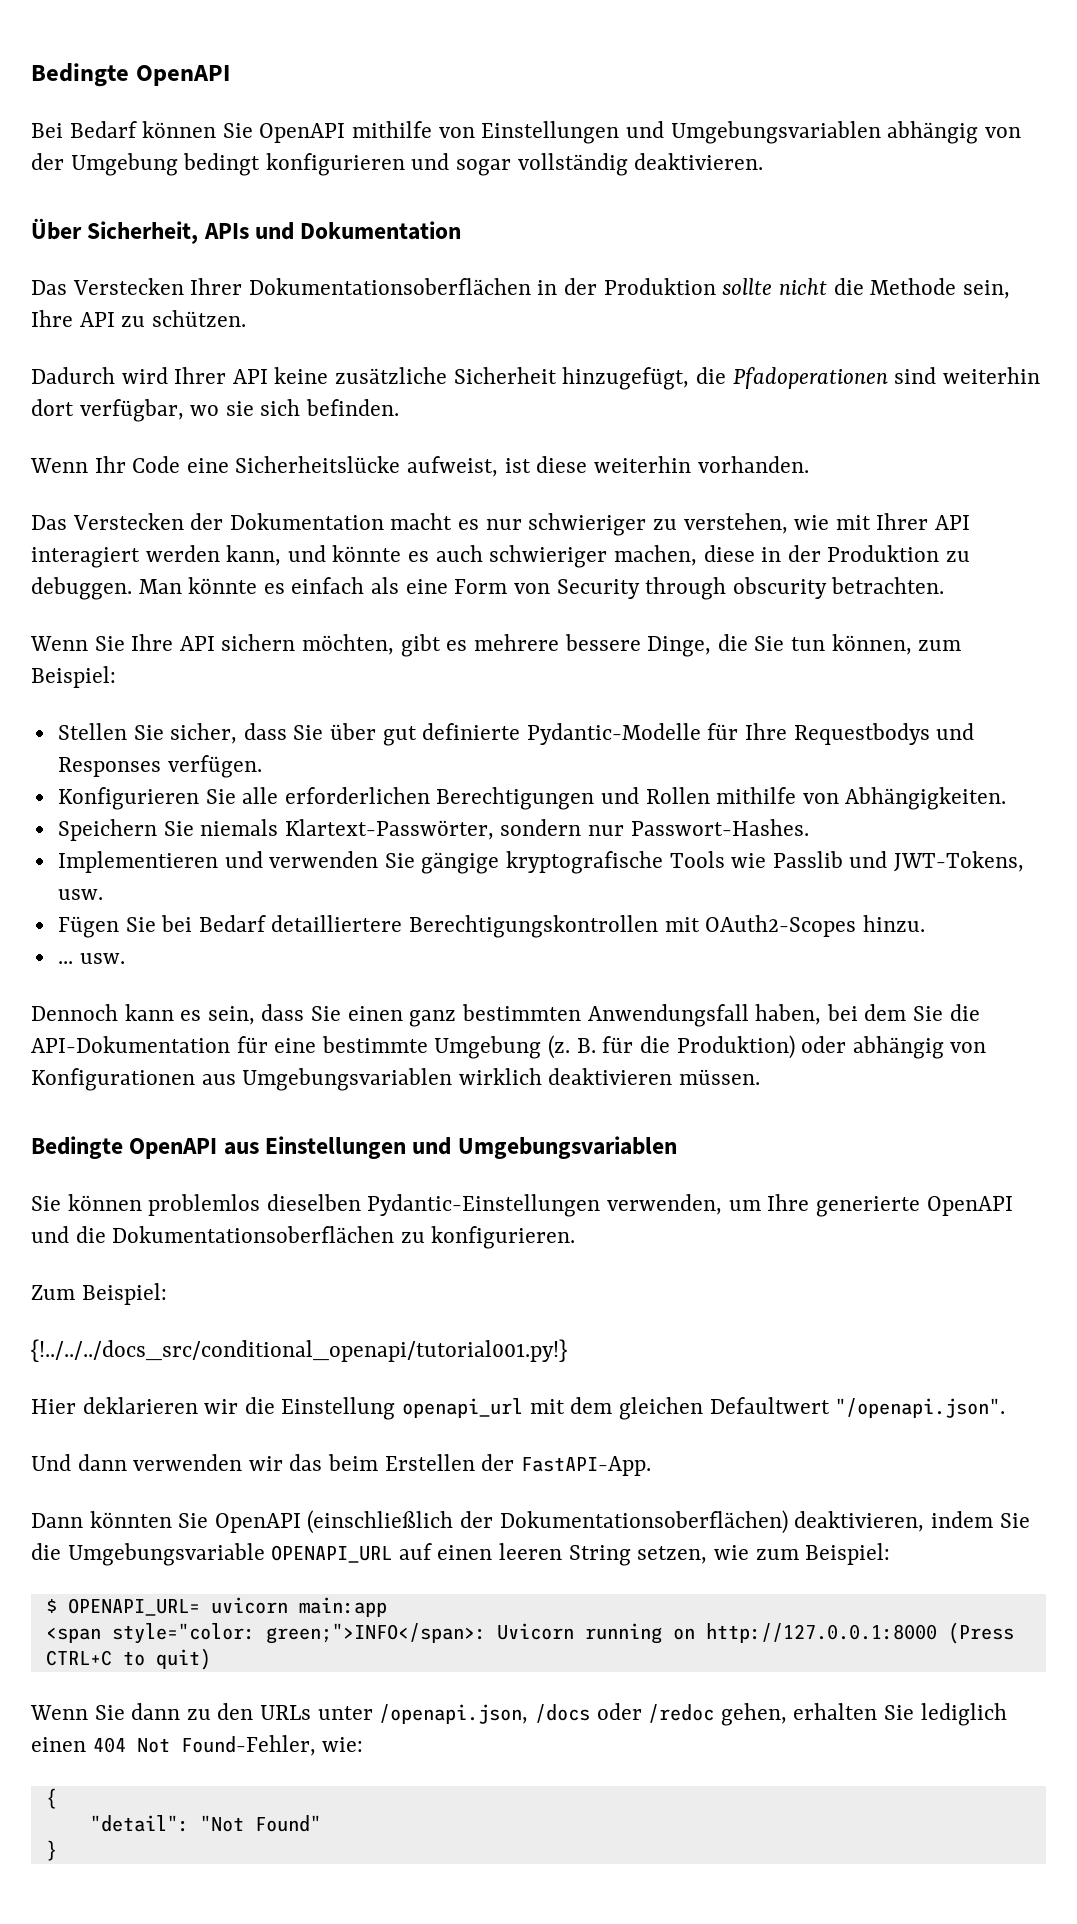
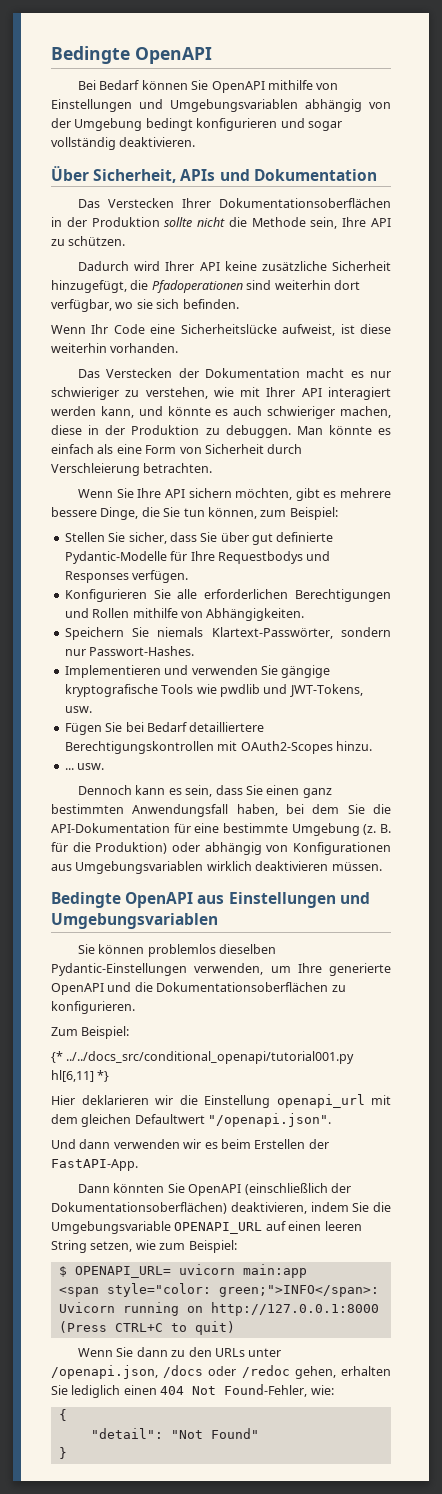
[556,577,827,600] Security through obscurity -> [204,444,303,454] [51,463,140,476] Sicherheit durch Verschleierung
[772,851,843,868] Passlib -> [219,684,260,697] pwdlib
[31,1339,567,1362] {!../../../docs_src/conditional_openapi/tutorial001.py!} -> [51,1051,355,1064] [51,1070,110,1082] {* ../../docs_src/conditional_openapi/tutorial001.py hl[6,11] *}
[289,1454,323,1471] das -> [204,1142,218,1149] es

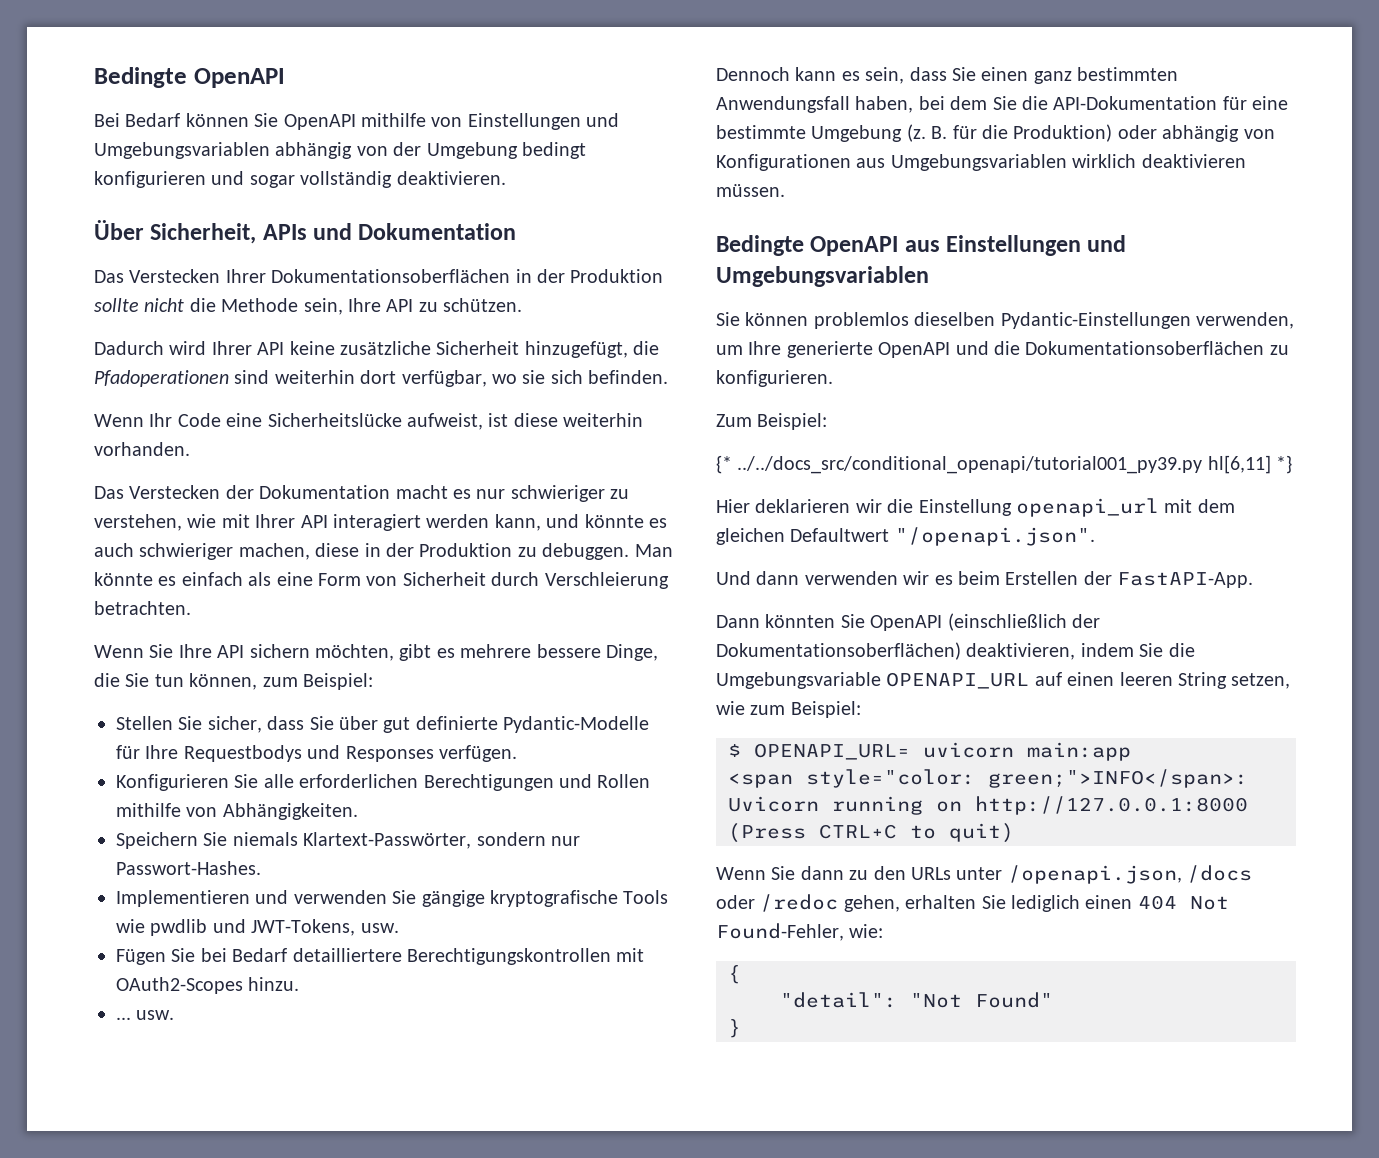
[66,1051,355,1064] ../../docs_src/conditional_openapi/tutorial001.py -> [737,456,1203,474] ../../docs_src/conditional_openapi/tutorial001_py39.py

